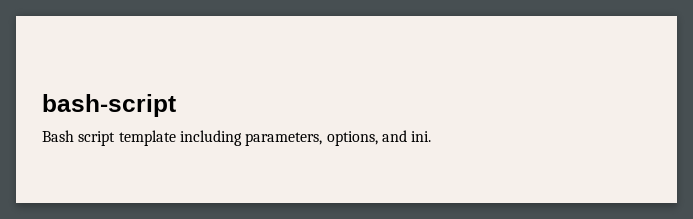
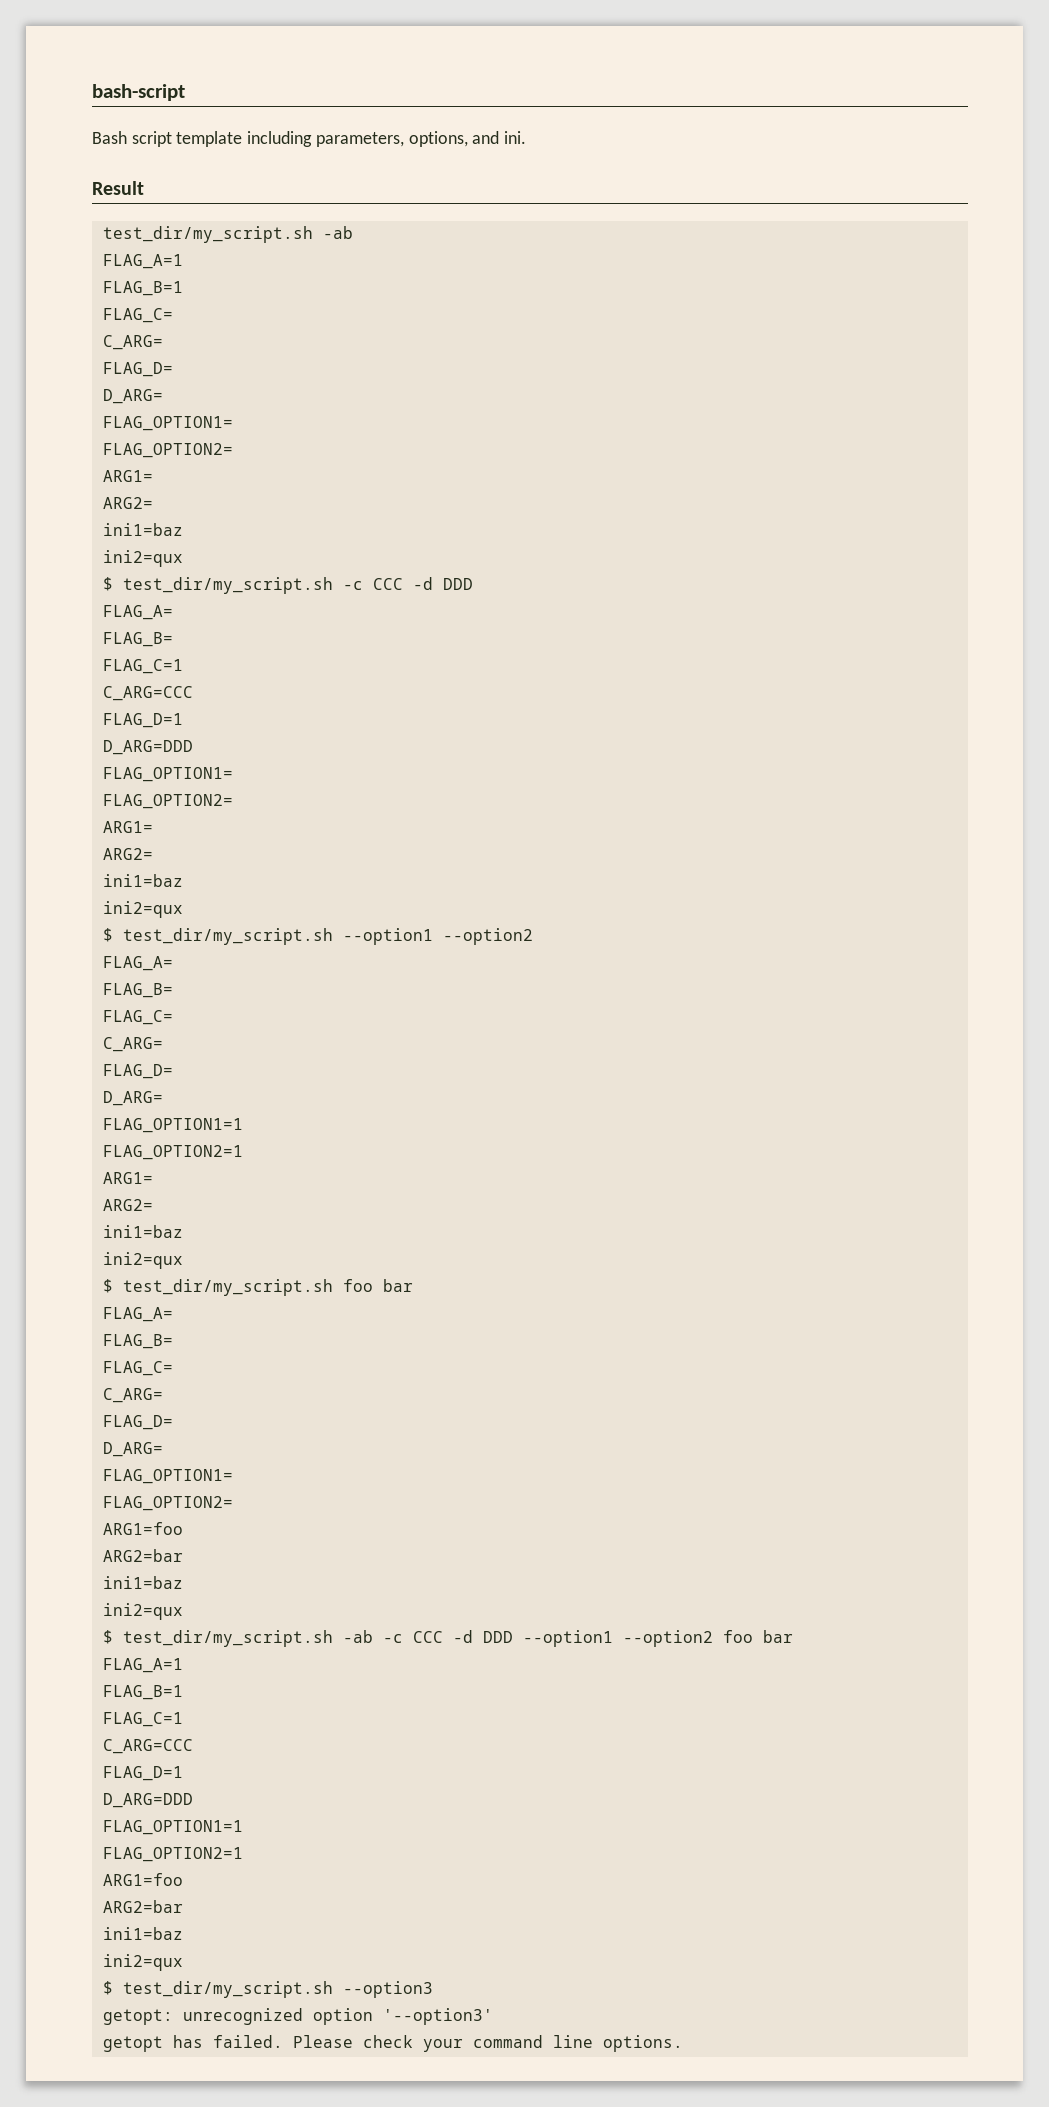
(432, 136) none -> [92,181,144,195] [102,226,353,243] [102,254,183,269] [102,281,183,296] [102,308,173,323] [102,335,163,350] [102,362,173,377] [102,389,163,404] [102,416,233,431] [102,443,233,458] [102,470,153,482] [102,497,153,509] [102,523,183,536] [102,550,183,567] [102,577,473,594] [102,605,173,620] [102,632,173,647] [102,659,183,674] [102,686,193,701] [102,713,183,728] [102,740,193,755] [102,767,233,782] [102,794,233,809] [102,821,153,833] [102,848,153,860] [102,874,183,887] [102,901,183,918] [102,928,533,945] [102,956,173,971] [102,983,173,998] [102,1010,173,1025] [102,1037,163,1052] [102,1064,173,1079] [102,1091,163,1106] [102,1118,243,1133] [102,1145,243,1160] [102,1172,153,1184] [102,1199,153,1211] [102,1225,183,1238] [102,1252,183,1269] [102,1279,413,1296] [102,1307,173,1322] [102,1334,173,1349] [102,1361,173,1376] [102,1388,163,1403] [102,1415,173,1430] [102,1442,163,1457] [102,1469,233,1484] [102,1496,233,1511] [102,1522,183,1535] [102,1549,183,1562] [102,1576,183,1589] [102,1603,183,1620] [102,1630,793,1647] [102,1658,183,1673] [102,1685,183,1700] [102,1712,183,1727] [102,1739,193,1754] [102,1766,183,1781] [102,1793,193,1808] [102,1820,243,1835] [102,1847,243,1862] [102,1873,183,1886] [102,1900,183,1913] [102,1927,183,1940] [102,1954,183,1971] [102,1981,433,1998] [102,2008,493,2025] [102,2035,683,2052] // Result // test_dir/my_script.sh -ab // FLAG_A=1 // FLAG_B=1 // FLAG_C= // C_ARG= // FLAG_D= // D_ARG= // FLAG_OPTION1= // FLAG_OPTION2= // ARG1= // ARG2= // ini1=baz // ini2=qux // $ test_dir/my_script.sh -c CCC -d DDD // FLAG_A= // FLAG_B= // FLAG_C=1 // C_ARG=CCC // FLAG_D=1 // D_ARG=DDD // FLAG_OPTION1= // FLAG_OPTION2= // ARG1= // ARG2= // ini1=baz // ini2=qux // $ test_dir/my_script.sh --option1 --option2 // FLAG_A= // FLAG_B= // FLAG_C= // C_ARG= // FLAG_D= // D_ARG= // FLAG_OPTION1=1 // FLAG_OPTION2=1 // ARG1= // ARG2= // ini1=baz // ini2=qux // $ test_dir/my_script.sh foo bar // FLAG_A= // FLAG_B= // FLAG_C= // C_ARG= // FLAG_D= // D_ARG= // FLAG_OPTION1= // FLAG_OPTION2= // ARG1=foo // ARG2=bar // ini1=baz // ini2=qux // $ test_dir/my_script.sh -ab -c CCC -d DDD --option1 --option2 foo bar // FLAG_A=1 // FLAG_B=1 // FLAG_C=1 // C_ARG=CCC // FLAG_D=1 // D_ARG=DDD // FLAG_OPTION1=1 // FLAG_OPTION2=1 // ARG1=foo // ARG2=bar // ini1=baz // ini2=qux // $ test_dir/my_script.sh --option3 // getopt: unrecognized option '--option3' // getopt has failed. Please check your command line options.

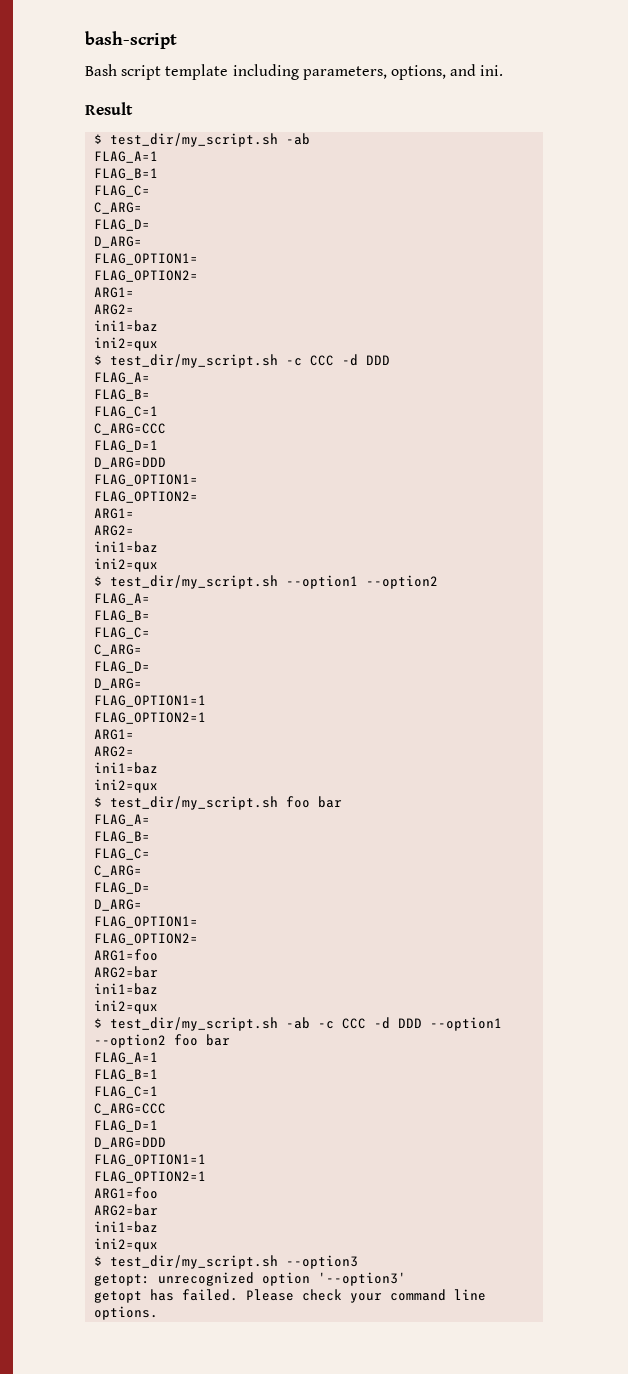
(144, 188) none -> [94,134,103,144] $

